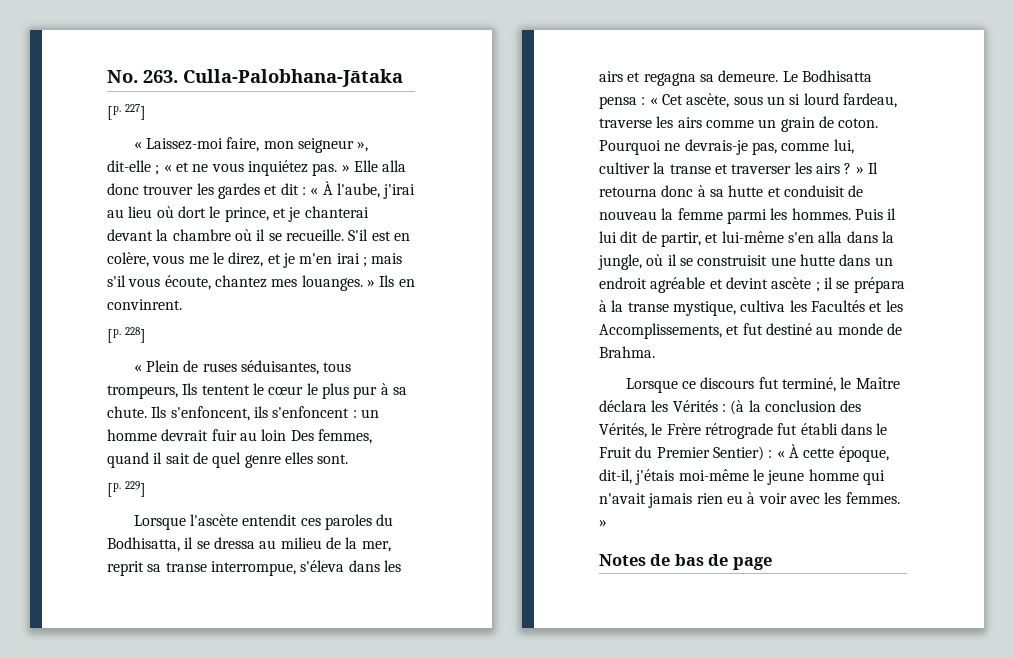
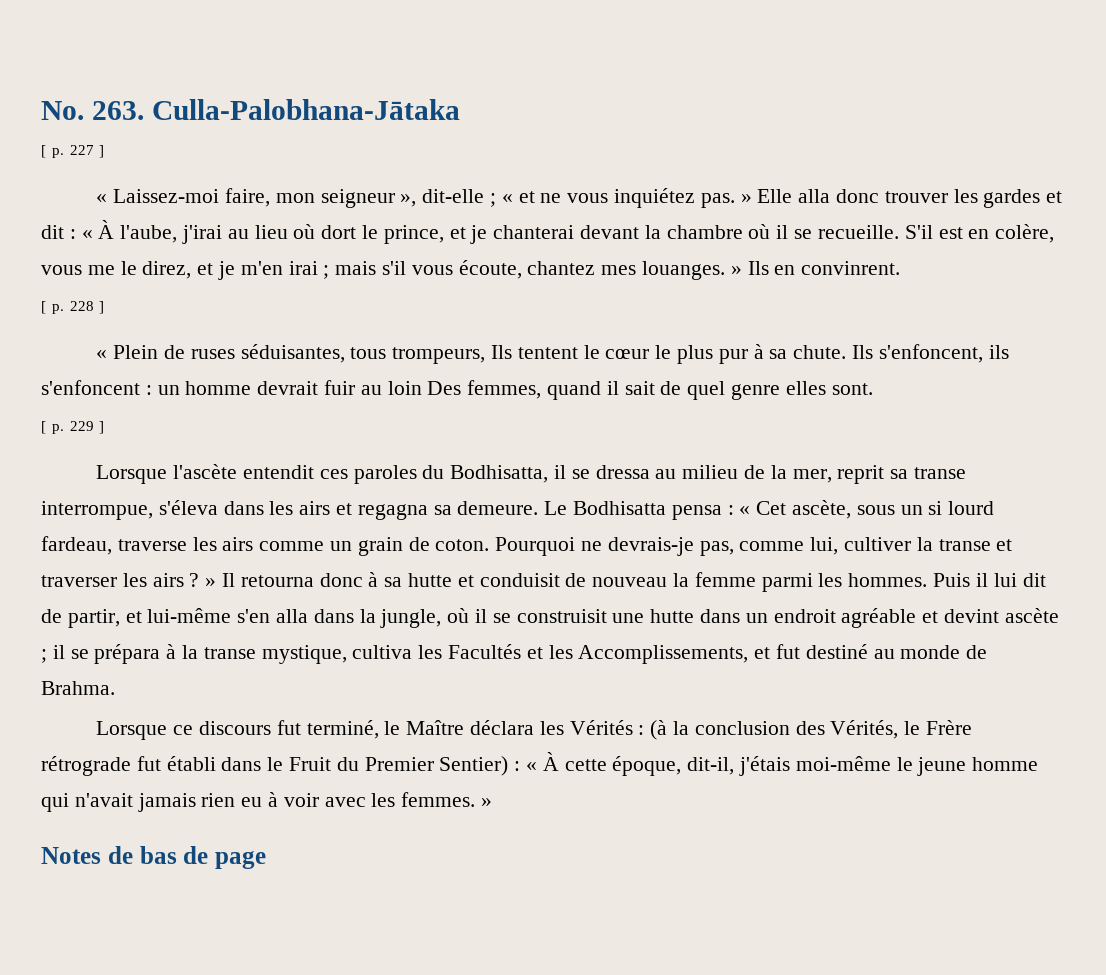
[107,104,147,120] [p. 227] -> [41,145,105,158] [ p. 227 ]
[107,327,147,343] [p. 228] -> [41,301,105,314] [ p. 228 ]
[107,481,147,497] [p. 229] -> [41,421,105,434] [ p. 229 ]

